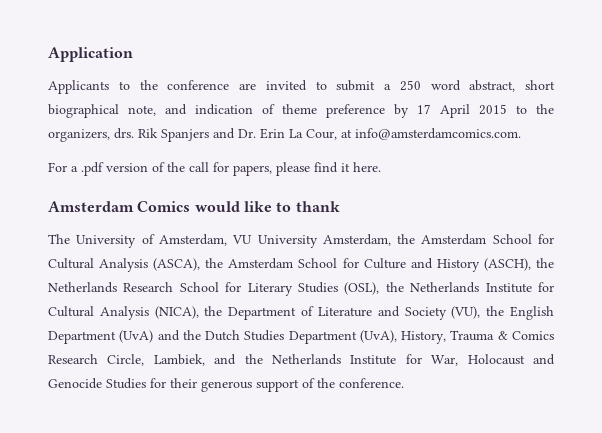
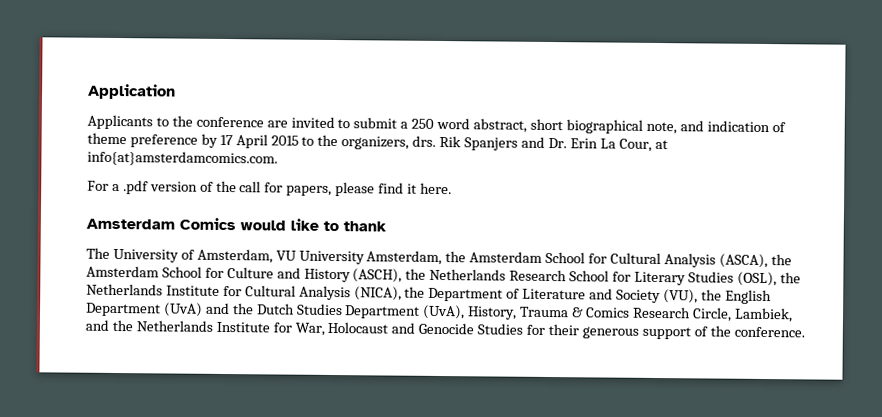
[355,128,521,140] info@amsterdamcomics.com. -> [87,150,278,167] info{at}amsterdamcomics.com.

